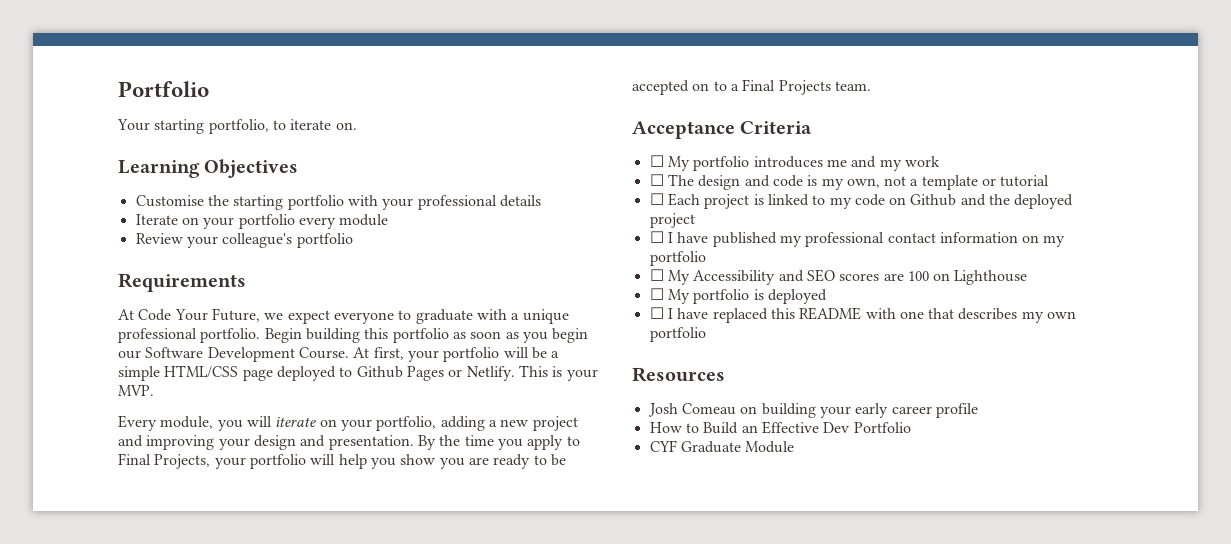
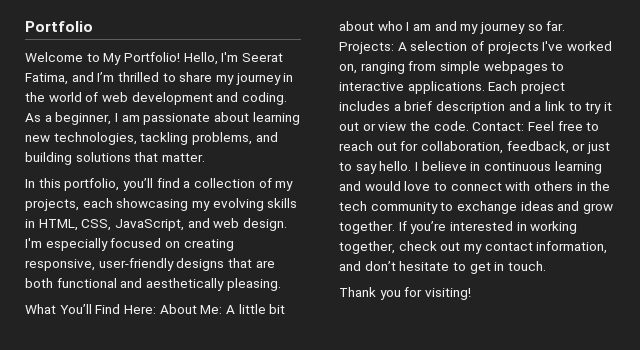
[118,81,209,97] [117,119,357,134] [118,159,299,178] [135,195,541,210] [135,214,389,229] [135,233,353,248] [118,273,246,292] [118,308,569,324] [118,328,589,343] [118,347,560,362] [118,365,598,381] [118,385,154,396] [118,415,578,431] [118,435,580,450] [118,453,566,469] [632,79,871,95] [632,121,813,139] [649,155,940,171] [649,174,1050,190] [649,193,1074,209] [649,213,695,228] [649,231,1066,247] [649,251,706,266] [649,269,1028,285] [649,288,827,304] [649,307,1077,323] [649,327,706,342] [632,367,725,382] [647,403,978,418] [649,421,911,434] [649,440,795,453] Portfolio // Your starting portfolio, to iterate on. // Learning Objectives // Customise the starting portfolio with your professional details // Iterate on your portfolio every module // Review your colleague's portfolio // Requirements // At Code Your Future, we expect everyone to graduate with a unique professional portfolio. Begin building this portfolio as soon as you begin our Software Development Course. At first, your portfolio will be a simple HTML/CSS page deployed to Github Pages or Netlify. This is your MVP. // Every module, you will iterate on your portfolio, adding a new project and improving your design and presentation. By the time you apply to Final Projects, your portfolio will help you show you are ready to be accepted on to a Final Projects team. // Acceptance Criteria // ☐ My portfolio introduces me and my work // ☐ The design and code is my own, not a template or tutorial // ☐ Each project is linked to my code on Github and the deployed project // ☐ I have published my professional contact information on my portfolio // ☐ My Accessibility and SEO scores are 100 on Lighthouse // ☐ My portfolio is deployed // ☐ I have replaced this README with one that describes my own portfolio // Resources // Josh Comeau on building your early career profile // How to Build an Effective Dev Portfolio // CYF Graduate Module -> [25,21,93,32] [25,52,283,65] [25,72,294,85] [25,92,287,105] [25,112,300,125] [25,132,278,145] [25,152,205,165] [25,178,294,191] [25,198,298,211] [25,218,287,231] [25,238,234,251] [25,258,275,271] [25,278,281,291] [25,304,286,314] [339,21,566,34] [339,41,612,54] [339,61,565,74] [339,81,565,94] [339,101,612,114] [339,121,600,131] [339,141,610,154] [339,161,602,174] [339,181,611,191] [339,201,613,214] [339,221,578,234] [339,241,608,254] [339,261,546,274] [339,287,471,300] Portfolio // Welcome to My Portfolio! Hello, I'm Seerat Fatima, and I’m thrilled to share my journey in the world of web development and coding. As a beginner, I am passionate about learning new technologies, tackling problems, and building solutions that matter. // In this portfolio, you’ll find a collection of my projects, each showcasing my evolving skills in HTML, CSS, JavaScript, and web design. I'm especially focused on creating responsive, user-friendly designs that are both functional and aesthetically pleasing. // What You’ll Find Here: About Me: A little bit about who I am and my journey so far. Projects: A selection of projects I've worked on, ranging from simple webpages to interactive applications. Each project includes a brief description and a link to try it out or view the code. Contact: Feel free to reach out for collaboration, feedback, or just to say hello. I believe in continuous learning and would love to connect with others in the tech community to exchange ideas and grow together. If you’re interested in working together, check out my contact information, and don’t hesitate to get in touch. // Thank you for visiting!

